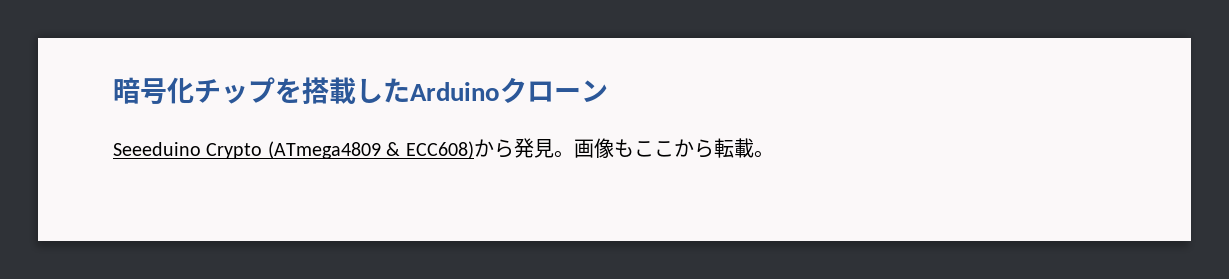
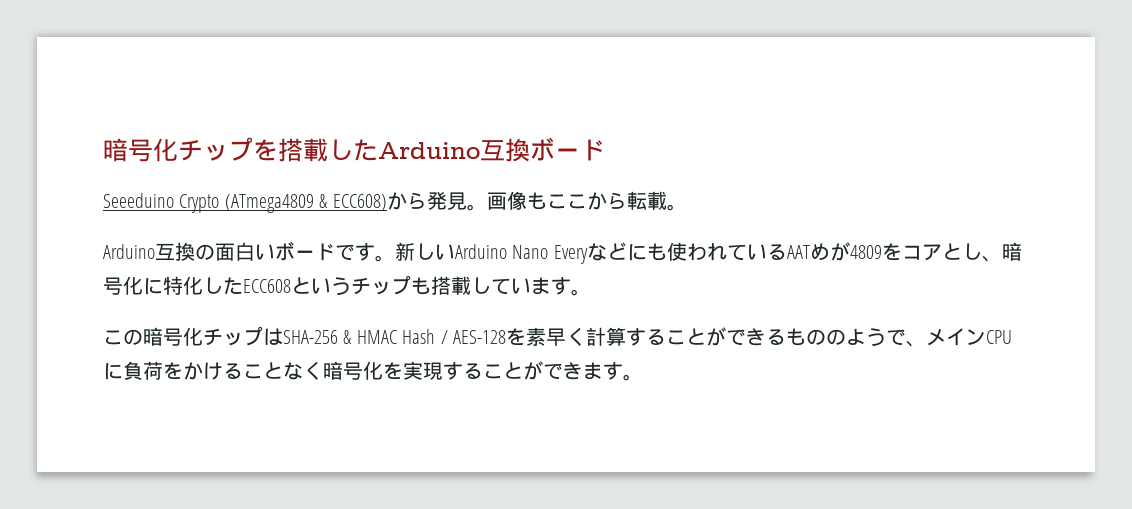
[500,77,608,103] クローン -> [480,137,605,162] 互換ボード
(774, 154) none -> [103,241,1022,264] [103,275,591,296] [103,326,1012,347] [103,361,643,381] // Arduino互換の面白いボードです。新しいArduino Nano Everyなどにも使われているAATめが4809をコアとし、暗号化に特化したECC608というチップも搭載しています。 // この暗号化チップはSHA-256 & HMAC Hash / AES-128を素早く計算することができるもののようで、メインCPUに負荷をかけることなく暗号化を実現することができます。

